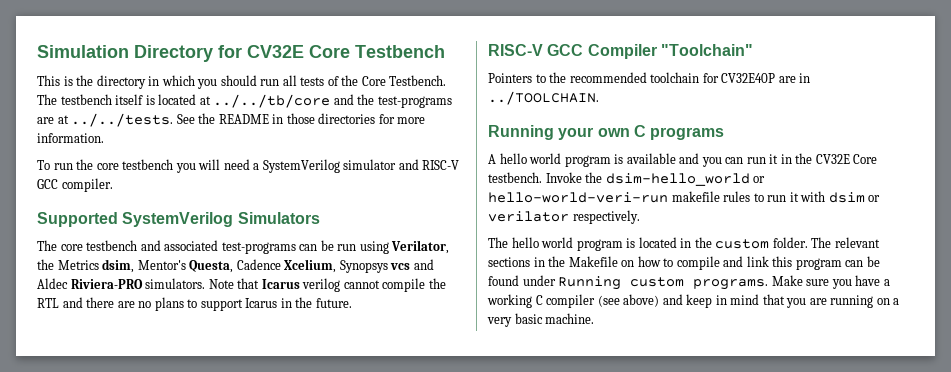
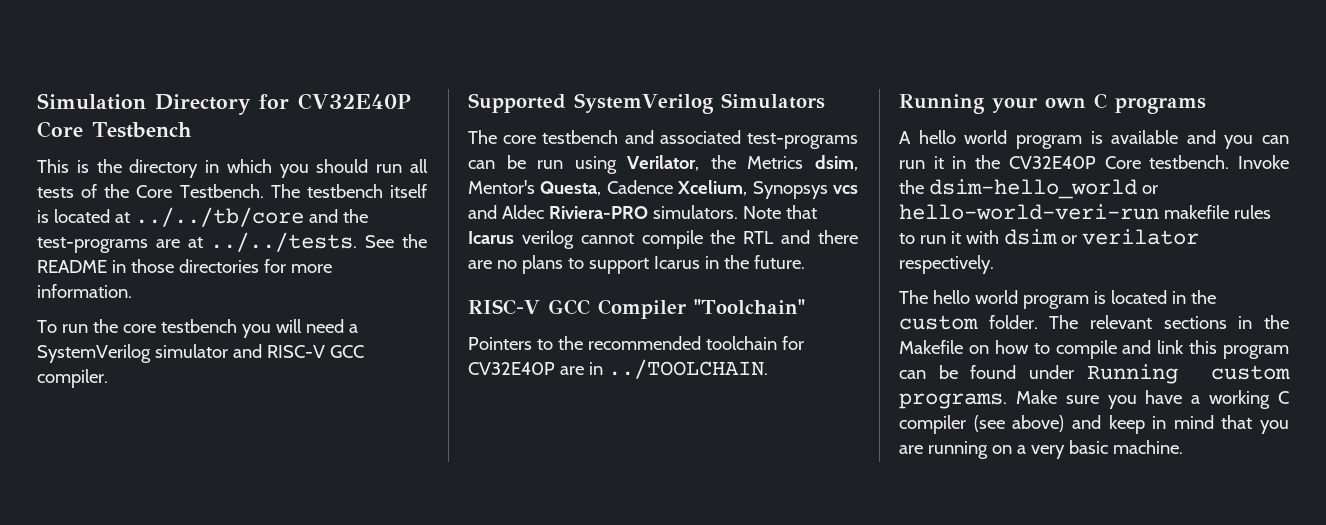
[247,45,304,58] CV32E -> [298,93,411,110] CV32E40P
[815,154,850,164] CV32E -> [1008,156,1096,169] CV32E40P

